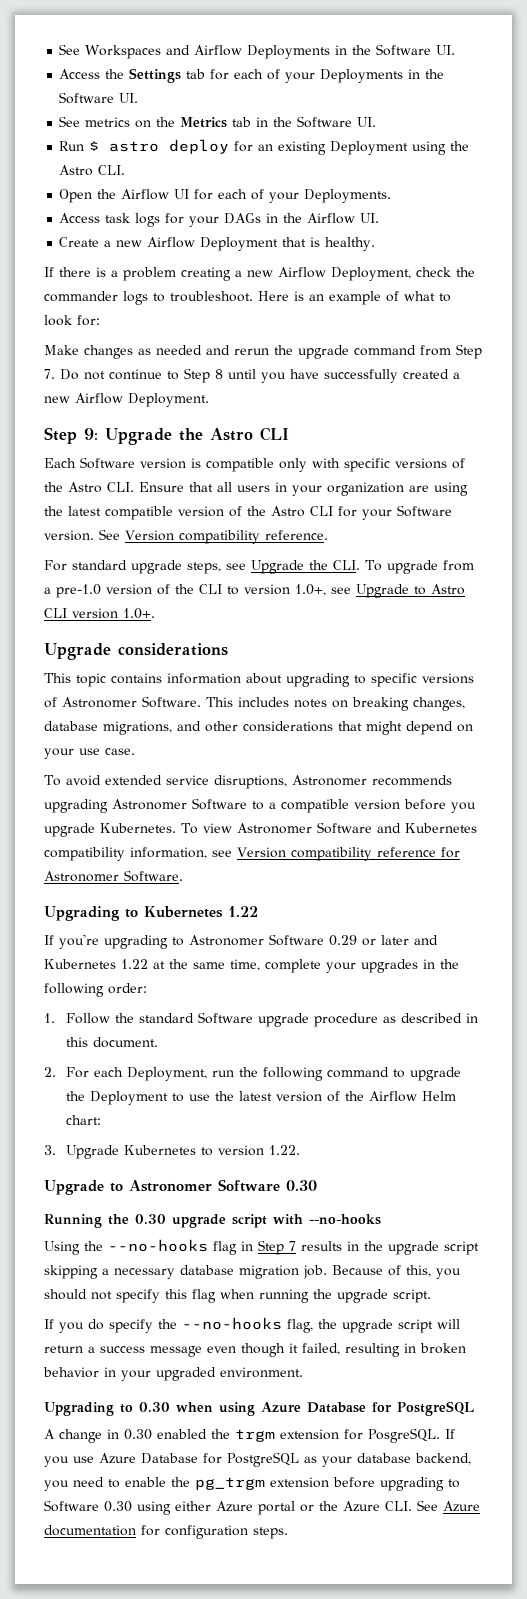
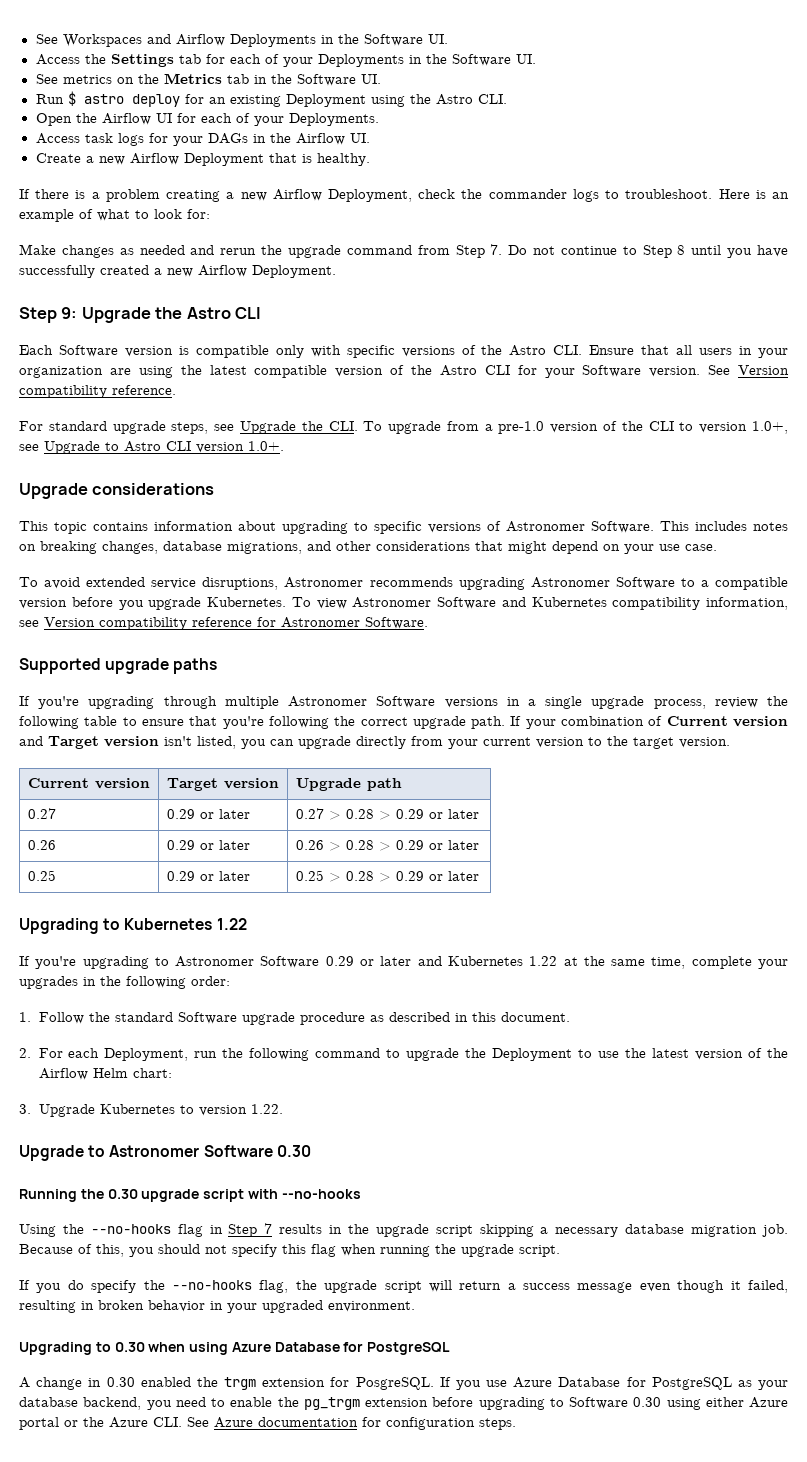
(183, 876) none -> [19,658,218,674] [19,696,788,709] [19,716,788,729] [19,736,730,749] [27,778,150,789] [166,778,279,791] [295,778,402,791] [27,808,56,819] [166,809,250,819] [295,808,479,820] [27,840,56,850] [166,840,250,850] [295,840,479,851] [27,870,56,881] [166,871,250,881] [295,870,479,882] // Supported upgrade paths // If you're upgrading through multiple Astronomer Software versions in a single upgrade process, review the following table to ensure that you're following the correct upgrade path. If your combination of Current version and Target version isn't listed, you can upgrade directly from your current version to the target version. // Current version | Target version | Upgrade path // 0.27 | 0.29 or later | 0.27 > 0.28 > 0.29 or later // 0.26 | 0.29 or later | 0.26 > 0.28 > 0.29 or later // 0.25 | 0.29 or later | 0.25 > 0.28 > 0.29 or later

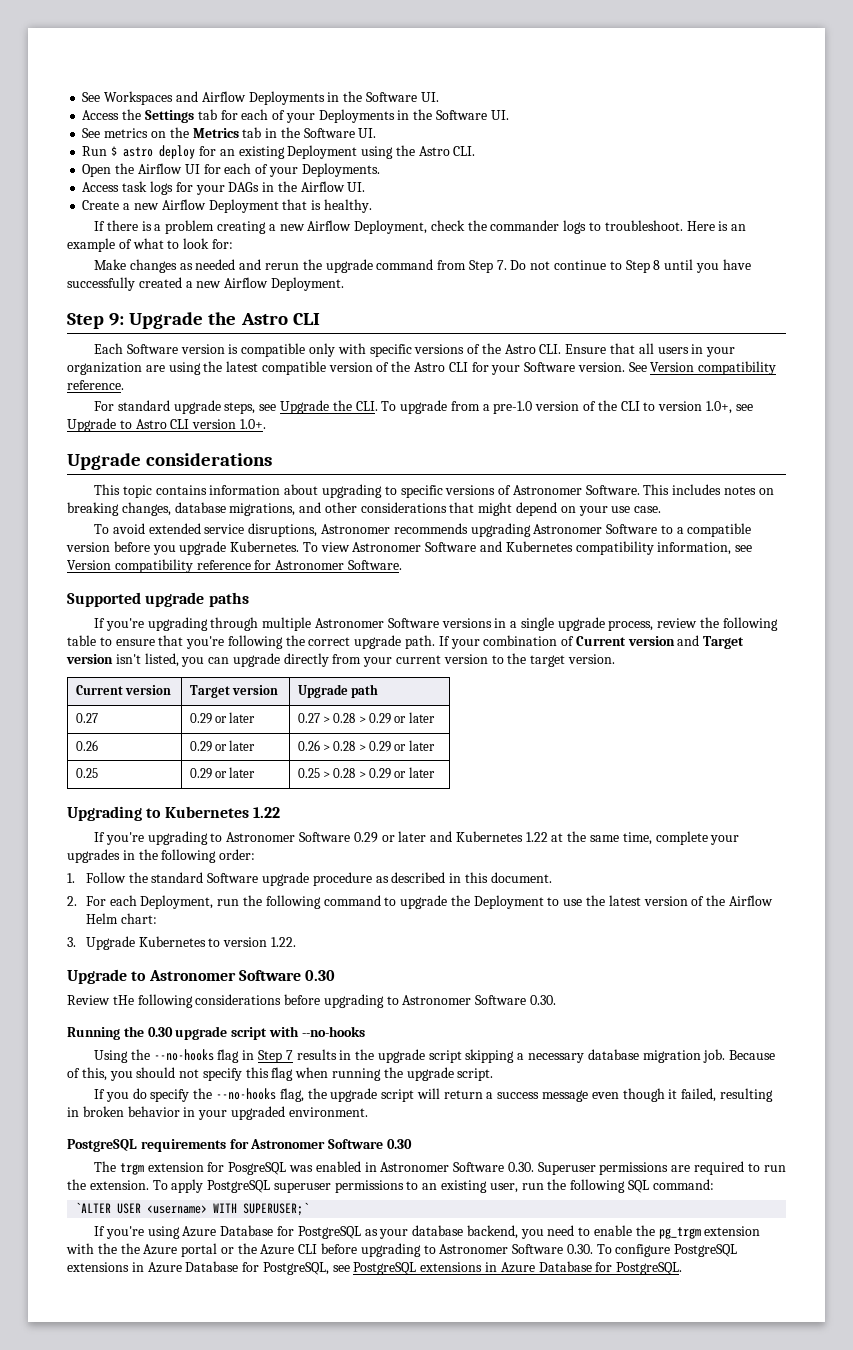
(311, 1151) none -> [67,994,557,1008] // Review tHe following considerations before upgrading to Astronomer Software 0.30.
[19,1342,451,1355] [19,1377,508,1390] Upgrading to 0.30 when using Azure Database for PostgreSQL // A change in 0.30 enabled the trgm extension for PosgreSQL. If you use -> [67,1139,412,1152] [94,1161,786,1175] [67,1179,714,1193] [75,1202,310,1216] [94,1226,180,1239] PostgreSQL requirements for Astronomer Software 0.30 // The trgm extension for PosgreSQL was enabled in Astronomer Software 0.30. Superuser permissions are required to run the extension. To apply PostgreSQL superuser permissions to an existing user, run the following SQL command: // `ALTER USER <username> WITH SUPERUSER;` // If you're using
[432,1397,744,1410] before upgrading to Software 0.30 using either -> [66,1243,140,1254] with the the
[153,1417,516,1430] CLI. See Azure documentation for configuration steps. -> [298,1243,738,1257] [67,1261,683,1275] CLI before upgrading to Astronomer Software 0.30. To configure PostgreSQL extensions in Azure Database for PostgreSQL, see PostgreSQL extensions in Azure Database for PostgreSQL.

